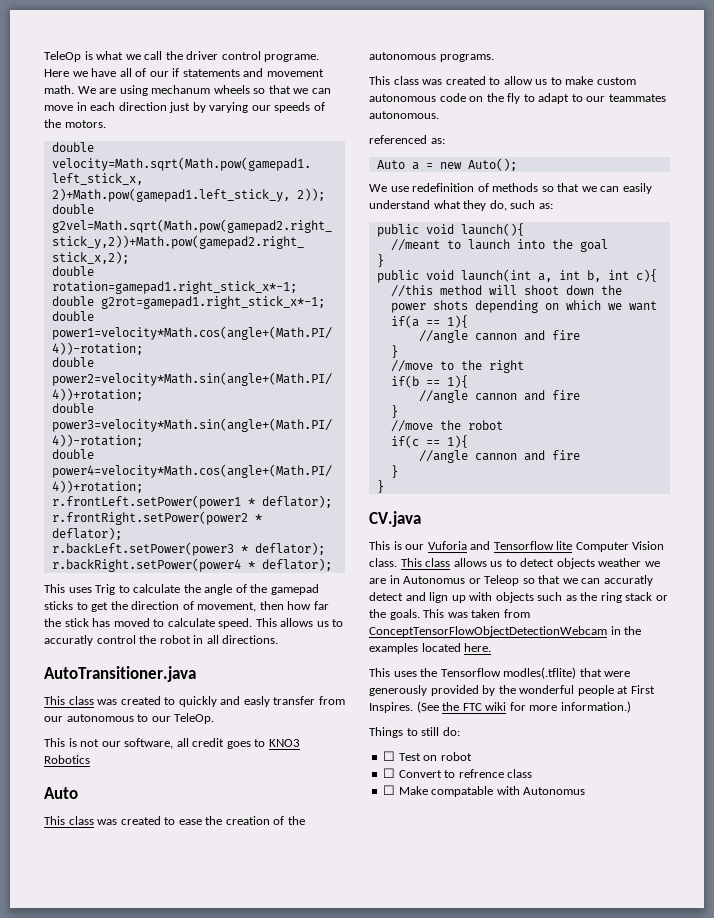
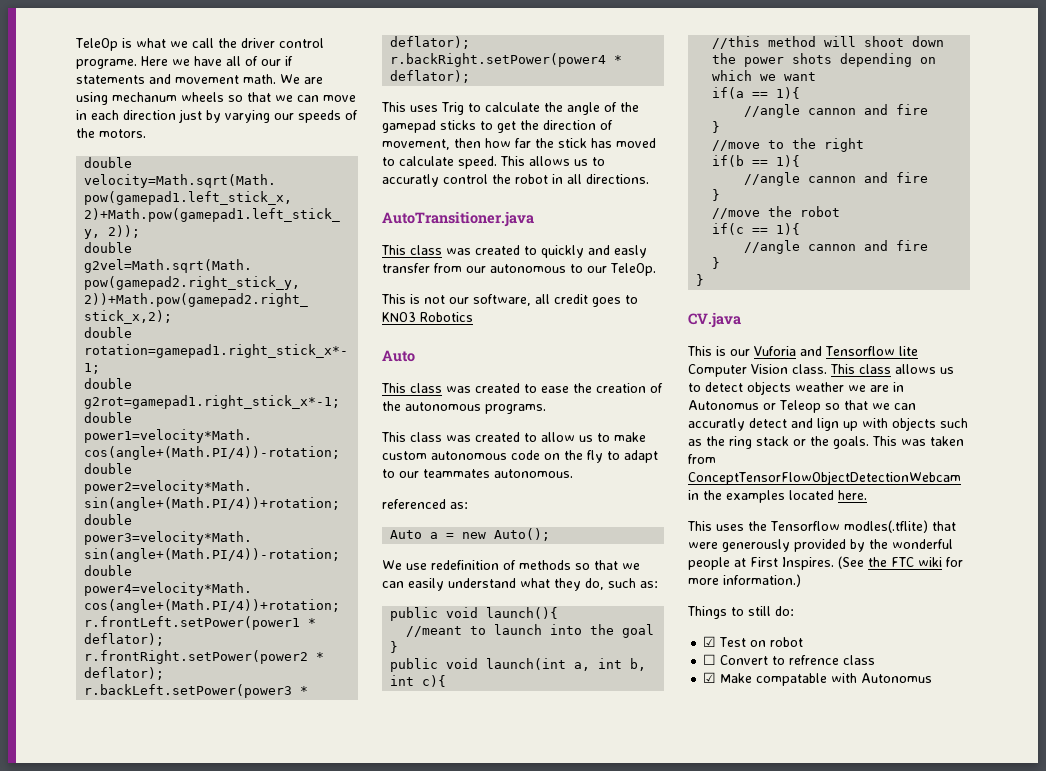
[383,751,396,761] ☐ -> [703,636,717,647] ☑
[383,785,396,795] ☐ -> [703,672,717,683] ☑

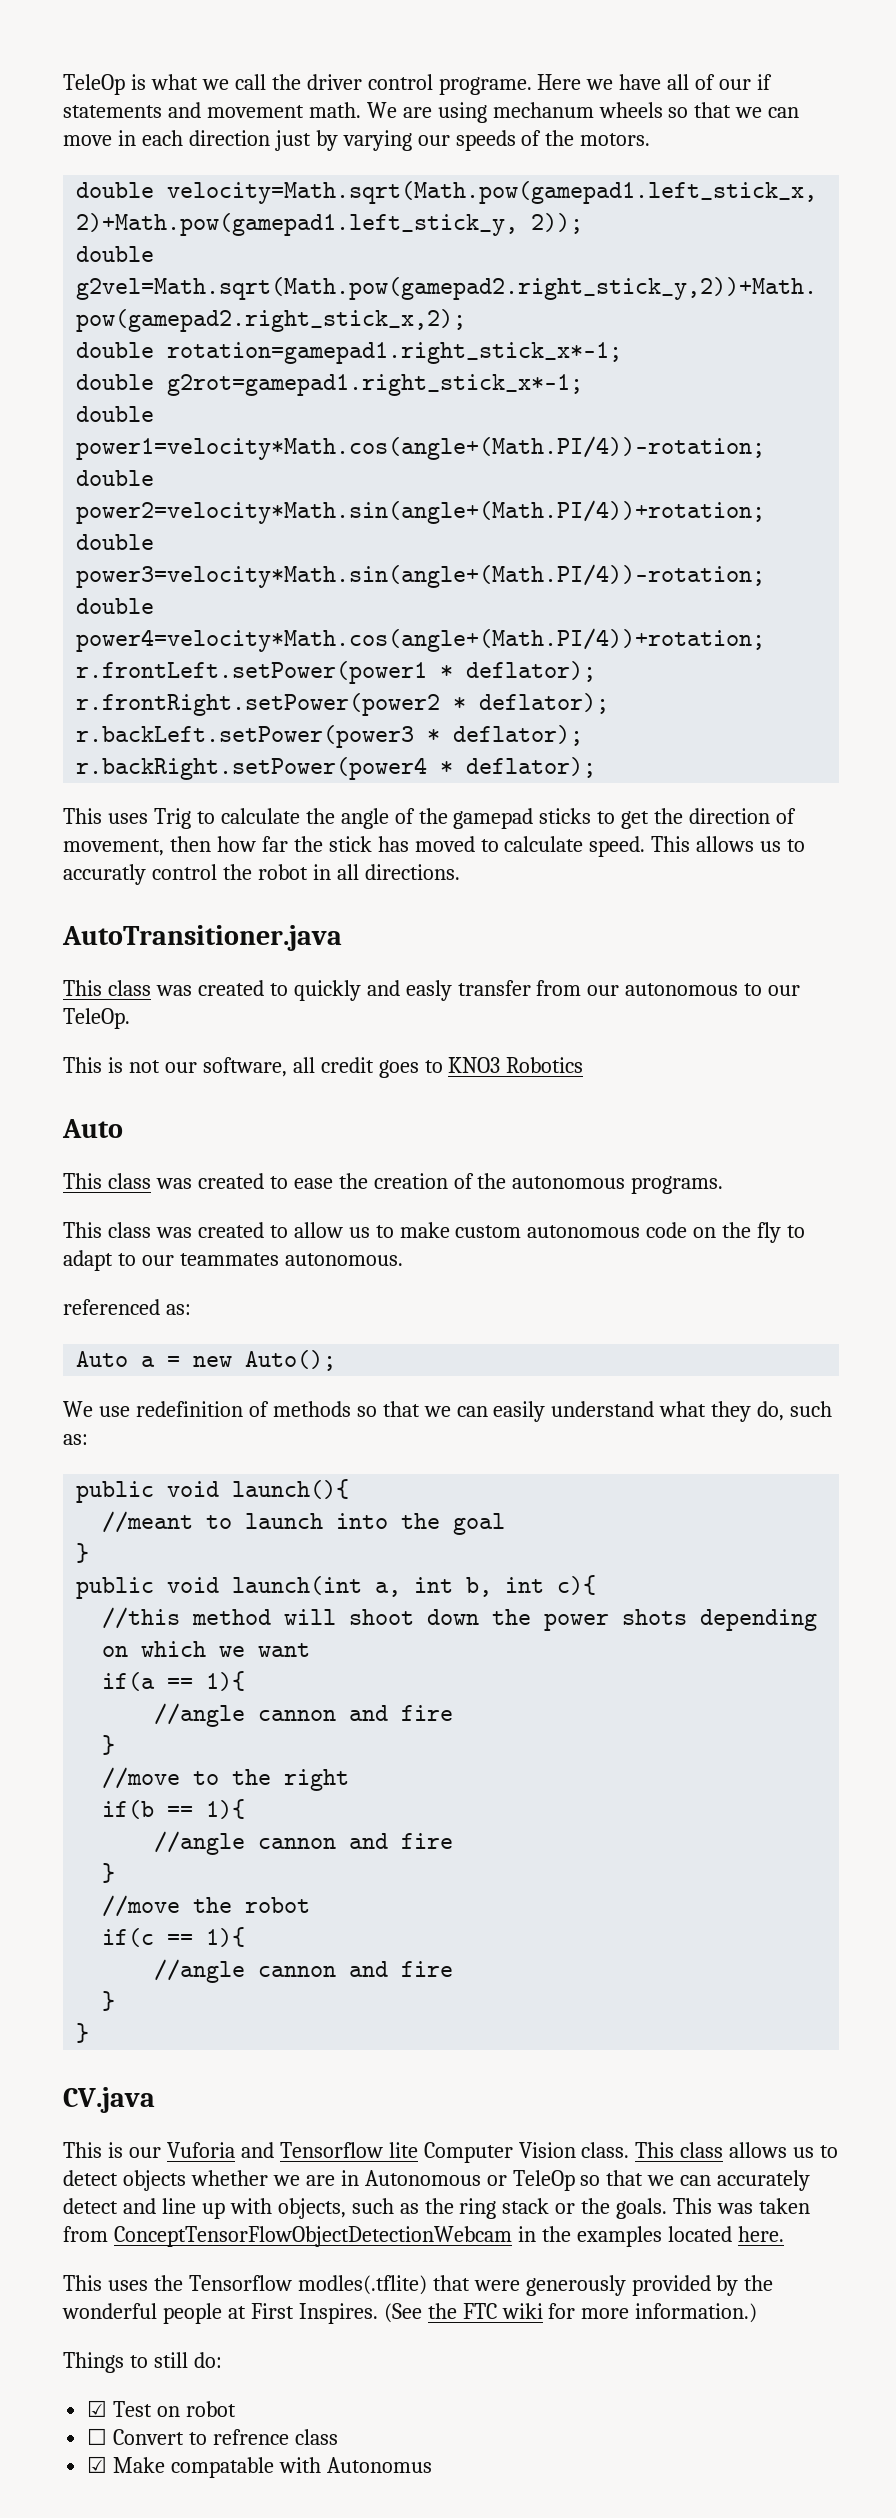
[795,382,844,392] weather -> [190,2170,268,2186] whether
[688,400,916,413] [688,418,745,431] Autonomus or Teleop so that we can accuratly -> [364,2170,811,2191] Autonomous or TeleOp so that we can accurately
[817,418,839,431] lign -> [161,2198,196,2214] line
[892,417,936,431] objects -> [277,2198,346,2219] objects,

